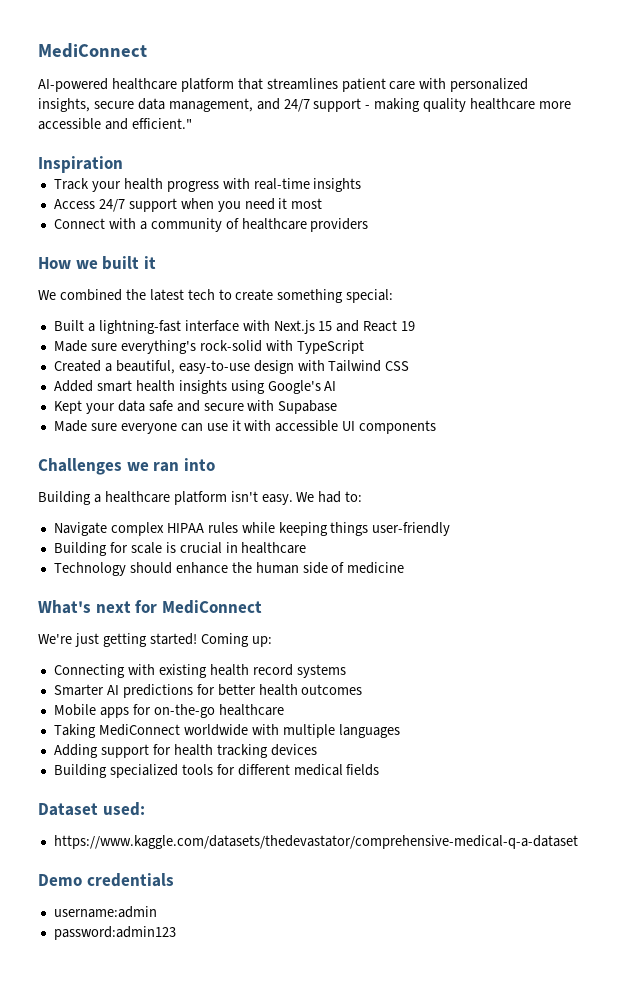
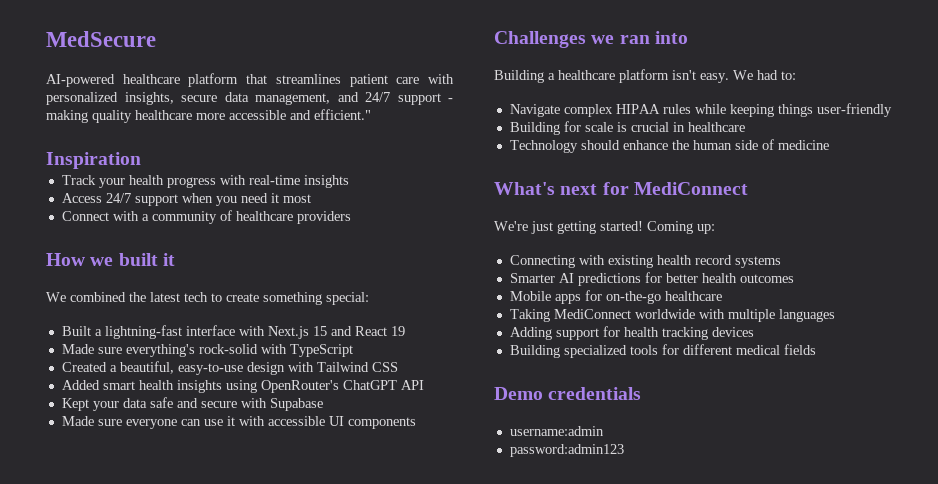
[38,43,147,58] MediConnect -> [46,31,156,47] MedSecure
[267,380,337,394] Google's AI -> [260,380,424,393] OpenRouter's ChatGPT API
[38,802,145,816] [53,835,578,849] // Dataset used: // https://www.kaggle.com/datasets/thedevastator/comprehensive-medical-q-a-dataset -> (816, 349) none

